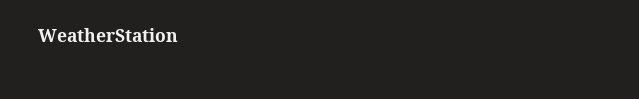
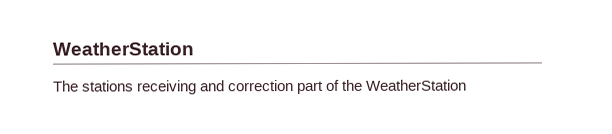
[38,28,178,42] WeatherStation -> [52,42,194,56] [53,79,468,95] WeatherStation // The stations receiving and correction part of the WeatherStation

